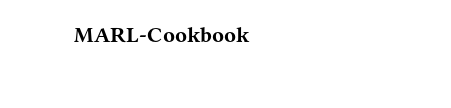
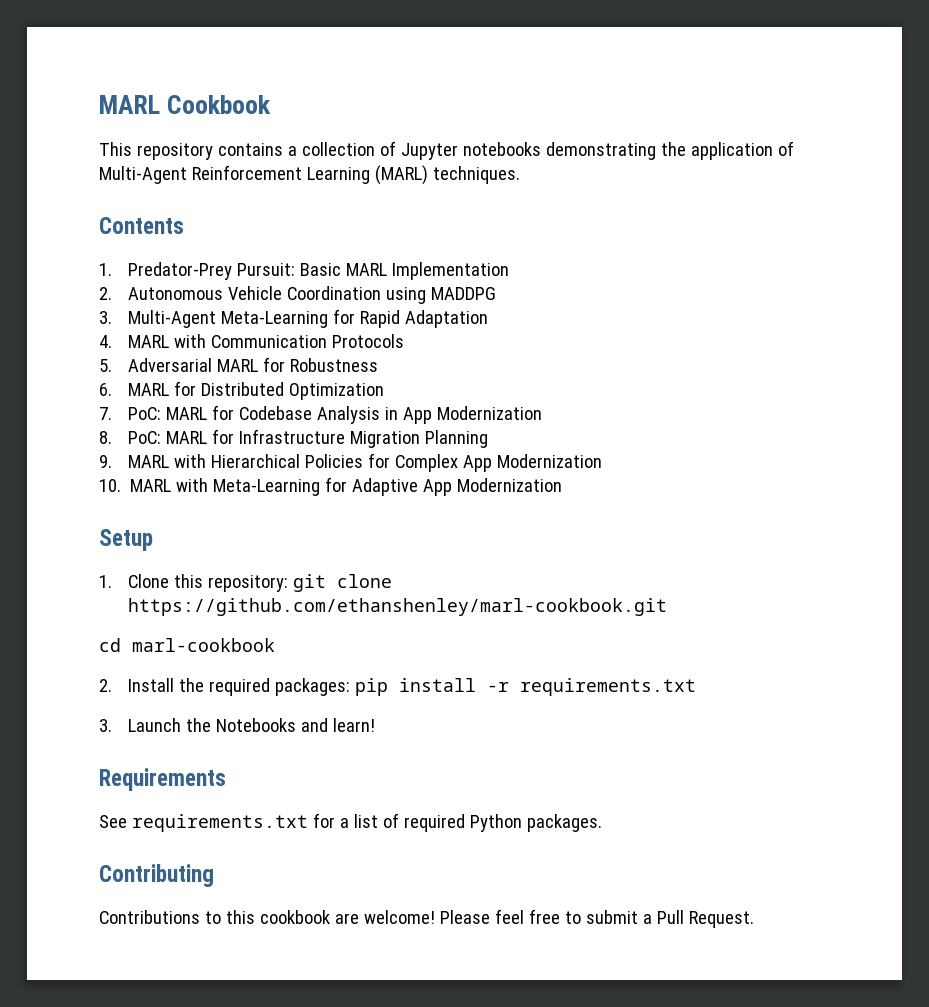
[74,27,250,43] MARL-Cookbook -> [99,95,272,114] [99,141,794,160] [99,165,520,185] [99,217,184,234] [99,262,510,280] [99,286,497,304] [99,309,489,328] [99,334,405,348] [99,357,379,372] [99,381,385,400] [99,405,543,424] [99,429,489,448] [99,453,603,472] [99,477,563,496] [99,529,153,551] [99,574,393,592] [128,598,668,616] [99,638,275,652] [99,678,697,696] [99,718,376,732] [99,768,226,791] [99,813,602,832] [99,864,214,887] [99,909,754,928] MARL Cookbook // This repository contains a collection of Jupyter notebooks demonstrating the application of Multi-Agent Reinforcement Learning (MARL) techniques. // Contents // 1. Predator-Prey Pursuit: Basic MARL Implementation // 2. Autonomous Vehicle Coordination using MADDPG // 3. Multi-Agent Meta-Learning for Rapid Adaptation // 4. MARL with Communication Protocols // 5. Adversarial MARL for Robustness // 6. MARL for Distributed Optimization // 7. PoC: MARL for Codebase Analysis in App Modernization // 8. PoC: MARL for Infrastructure Migration Planning // 9. MARL with Hierarchical Policies for Complex App Modernization // 10. MARL with Meta-Learning for Adaptive App Modernization // Setup // 1. Clone this repository: git clone https://github.com/ethanshenley/marl-cookbook.git // cd marl-cookbook // 2. Install the required packages: pip install -r requirements.txt // 3. Launch the Notebooks and learn! // Requirements // See requirements.txt for a list of required Python packages. // Contributing // Contributions to this cookbook are welcome! Please feel free to submit a Pull Request.

